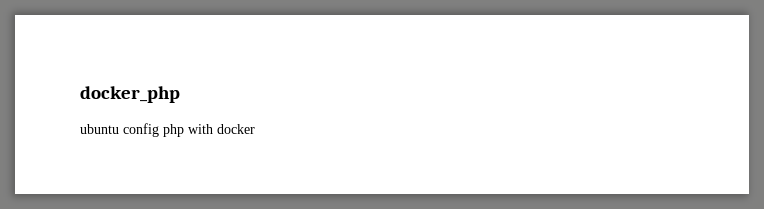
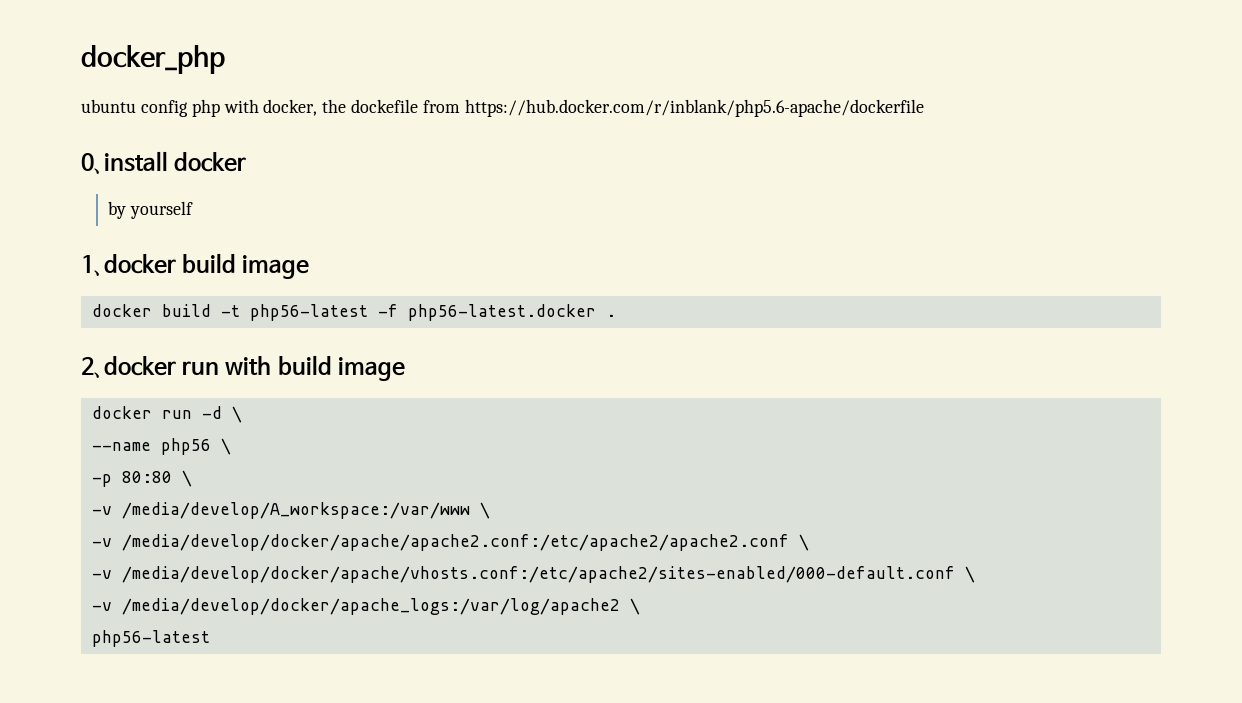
[217,124,255,134] docker -> [263,99,924,117] [81,151,247,174] [108,201,193,219] [81,253,310,279] [91,304,616,321] [81,355,405,381] [91,406,242,423] [91,438,231,455] [91,470,192,487] [91,502,490,519] [91,534,809,551] [91,566,975,583] [91,598,640,615] [91,630,210,647] docker, the dockefile from https://hub.docker.com/r/inblank/php5.6-apache/dockerfile // 0、install docker // by yourself // 1、docker build image // docker build -t php56-latest -f php56-latest.docker . // 2、docker run with build image // docker run -d \ // --name php56 \ // -p 80:80 \ // -v /media/develop/A_workspace:/var/www \ // -v /media/develop/docker/apache/apache2.conf:/etc/apache2/apache2.conf \ // -v /media/develop/docker/apache/vhosts.conf:/etc/apache2/sites-enabled/000-default.conf \ // -v /media/develop/docker/apache_logs:/var/log/apache2 \ // php56-latest

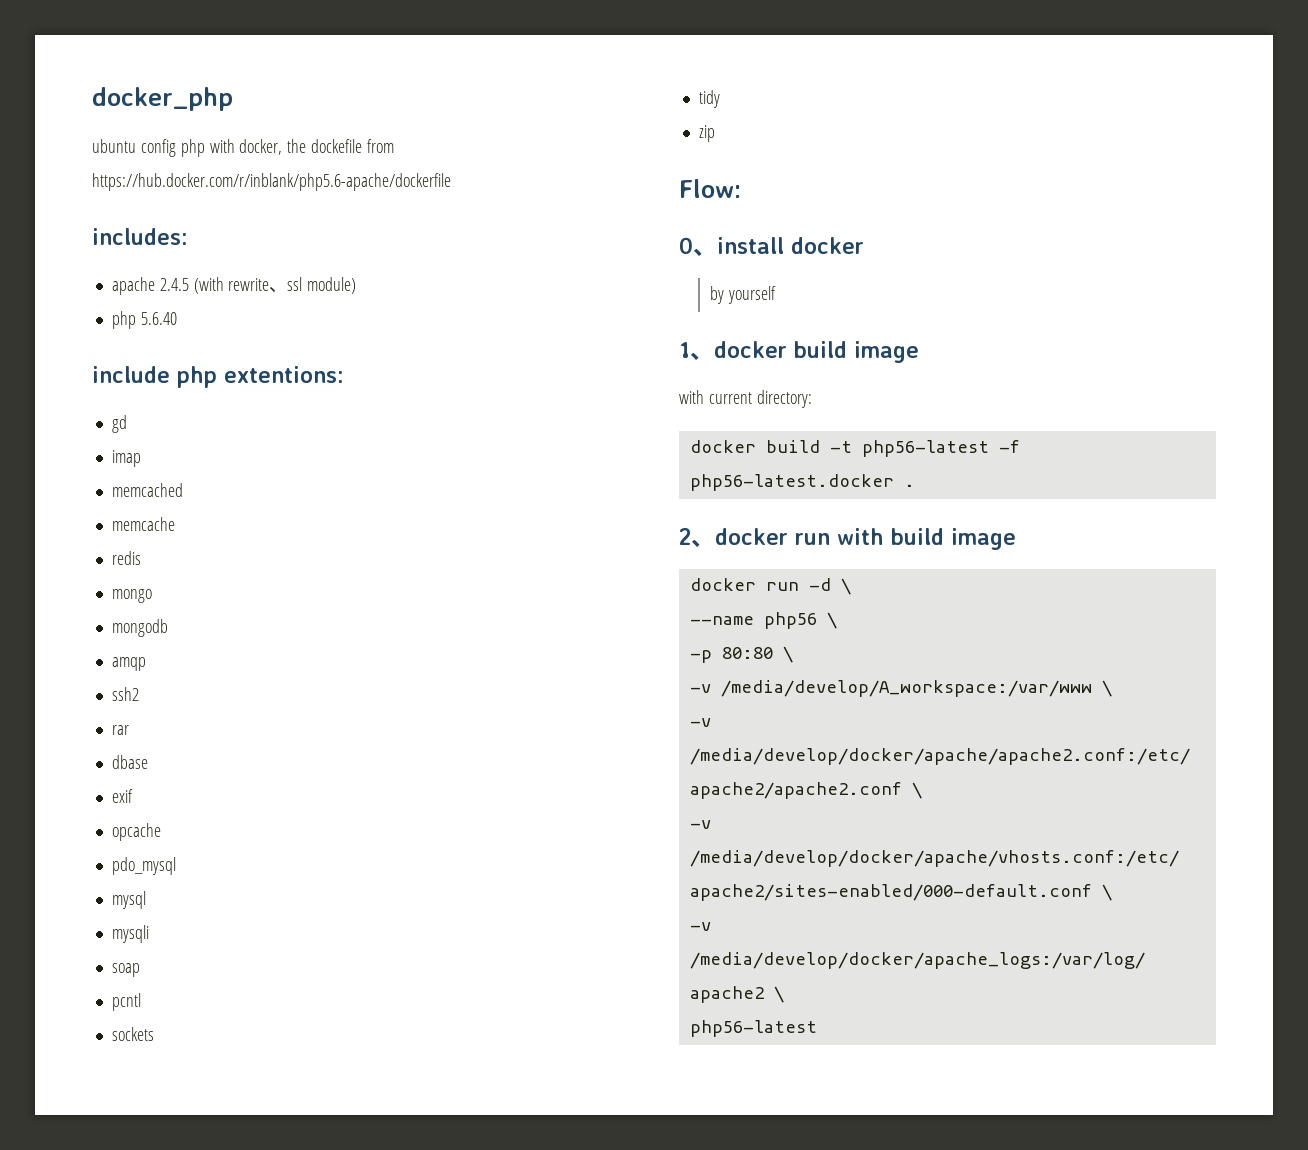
(924, 108) none -> [92,228,188,245] [111,277,357,295] [111,311,177,329] [92,366,344,388] [111,415,127,433] [111,450,141,467] [111,483,183,497] [111,517,175,531] [111,551,141,565] [111,589,152,603] [111,619,168,637] [111,657,146,671] [111,687,139,701] [111,725,129,735] [111,755,148,769] [111,789,133,803] [111,823,161,841] [111,857,176,875] [111,891,146,909] [111,925,149,943] [111,963,140,977] [111,993,141,1011] [111,1027,154,1041] [698,90,720,108] [698,125,715,142] [679,179,741,198] // includes: // apache 2.4.5 (with rewrite、ssl module) // php 5.6.40 // include php extentions: // gd // imap // memcached // memcache // redis // mongo // mongodb // amqp // ssh2 // rar // dbase // exif // opcache // pdo_mysql // mysql // mysqli // soap // pcntl // sockets // tidy // zip // Flow:
(310, 267) none -> [679,390,812,408] // with current directory:

